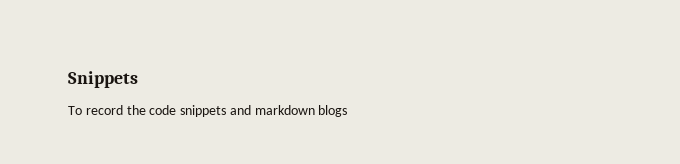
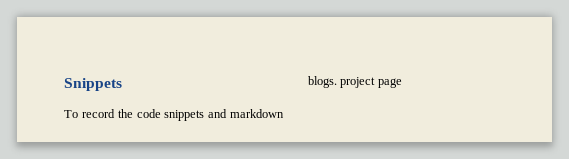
[318,105,348,117] blogs -> [308,76,402,88] blogs. project page

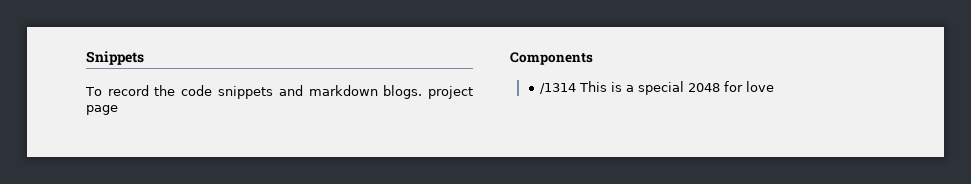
(402, 83) none -> [510,52,593,65] [539,81,774,95] // Components // /1314 This is a special 2048 for love

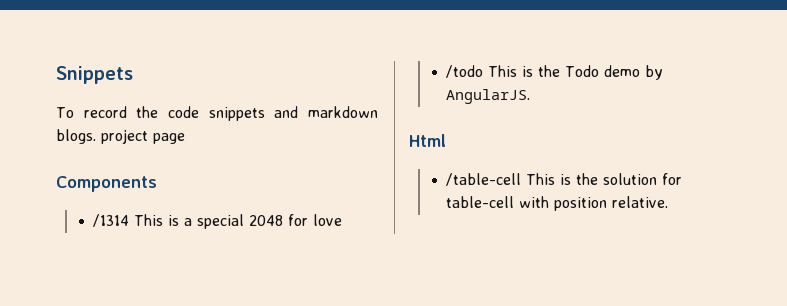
(774, 86) none -> [446,65,664,80] [446,89,531,104] [409,134,446,147] [446,173,683,186] [446,196,669,211] // /todo This is the Todo demo by AngularJS. // Html // /table-cell This is the solution for table-cell with position relative.

